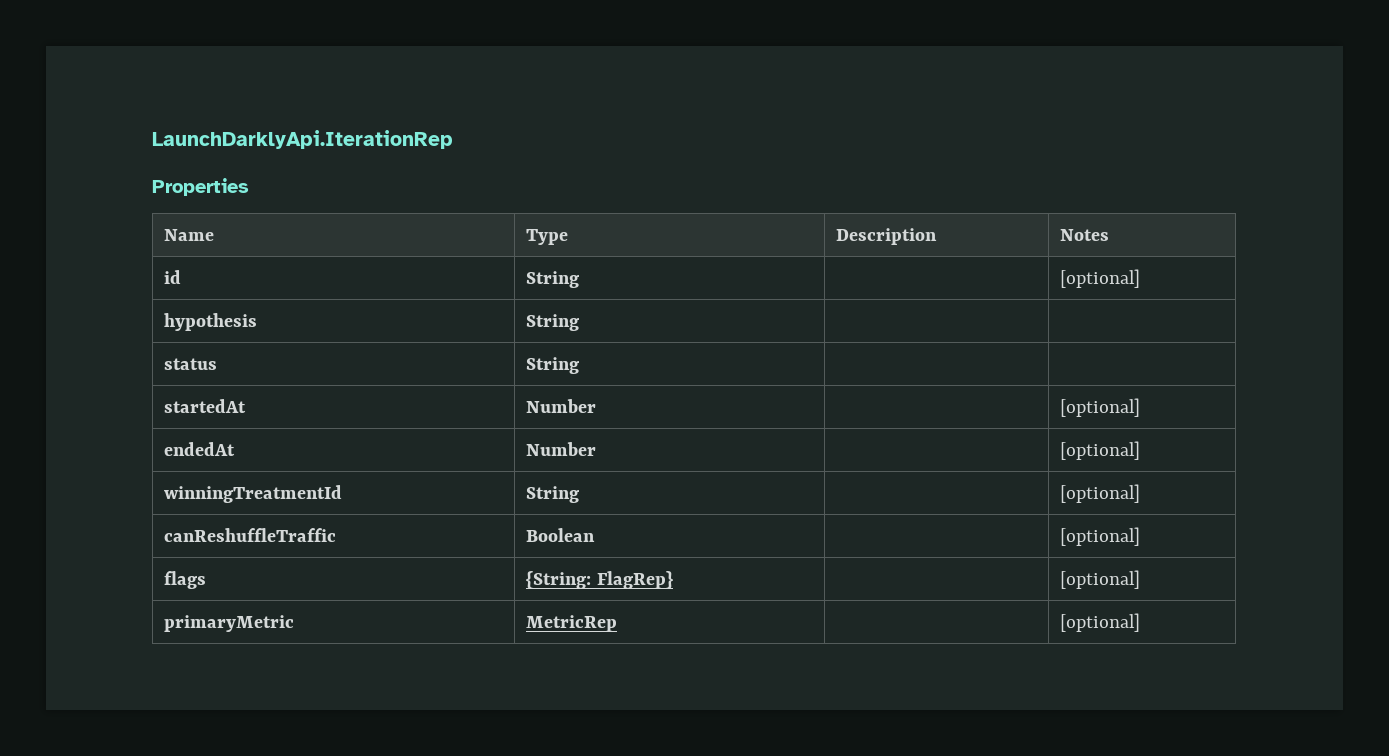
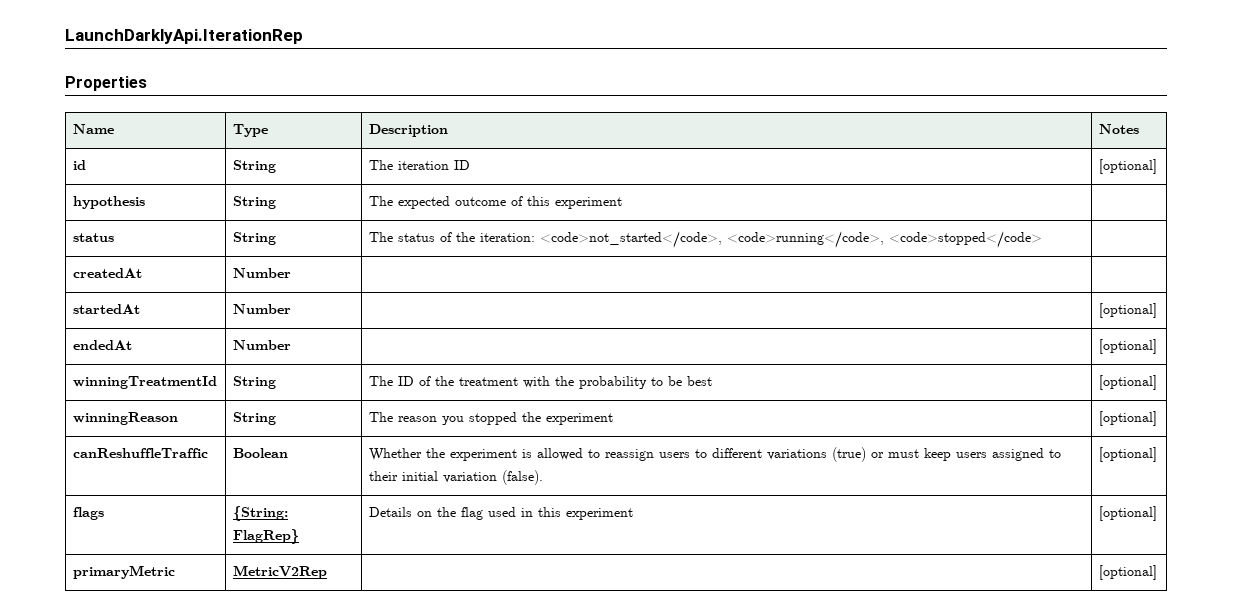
(580, 279) none -> [368,160,470,170] The iteration ID
[164,358,218,370] [526,357,580,374] | // status | String -> [368,196,622,209] [72,233,114,242] [232,232,276,245] [368,231,1042,248] [72,268,142,278] [232,268,291,278] The expected outcome of this experiment | // status | String | The status of the iteration: <code>not_started</code>, <code>running</code>, <code>stopped</code> | // createdAt | Number
[1060,484,1141,503] [164,528,337,542] [526,528,596,542] [1060,527,1141,546] [164,571,207,589] [526,571,673,589] | [optional] // canReshuffleTraffic | Boolean | | [optional] // flags | {String: FlagRep} | -> [368,376,712,389] [1098,375,1157,390] [72,412,178,425] [232,412,276,425] [368,412,613,425] [1098,411,1157,426] [72,448,208,458] [232,448,288,458] [368,447,1061,462] [368,470,543,485] [1098,447,1157,462] [72,507,104,520] [232,506,288,521] [232,529,299,544] [368,507,633,520] The ID of the treatment with the probability to be best | [optional] // winningReason | String | The reason you stopped the experiment | [optional] // canReshuffleTraffic | Boolean | Whether the experiment is allowed to reassign users to different variations (true) or must keep users assigned to their initial variation (false). | [optional] // flags | {String: FlagRep} | Details on the flag used in this experiment
[526,615,618,632] MetricRep -> [232,565,327,579] MetricV2Rep

